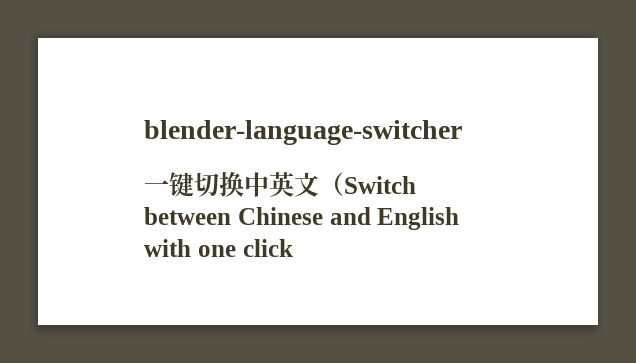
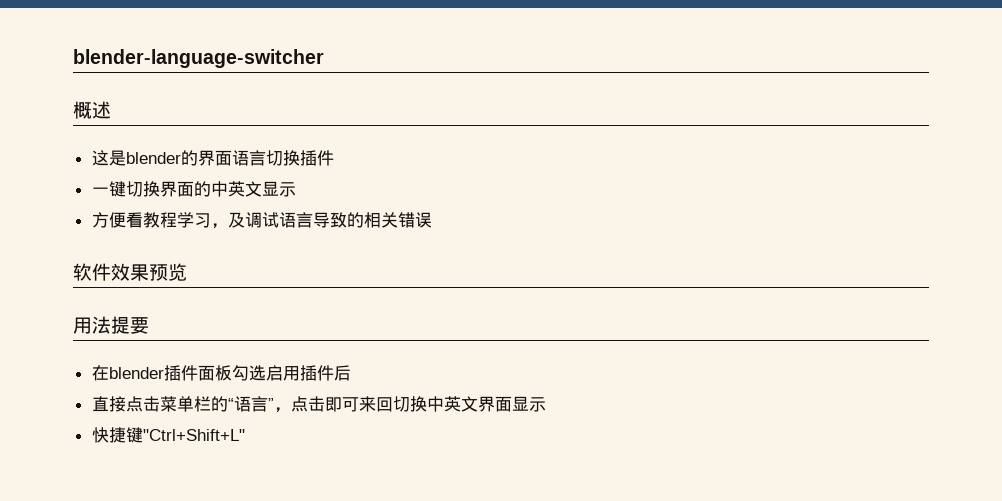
[144,171,416,197] [144,207,460,230] [144,239,293,257] 一键切换中英文（Switch between Chinese and English with one click -> [73,101,111,119] [91,150,334,166] [91,181,296,197] [91,212,432,229] [73,263,187,281] [73,316,149,334] [91,365,351,381] [91,396,546,413] [91,427,245,443] 概述 // 这是blender的界面语言切换插件 // 一键切换界面的中英文显示 // 方便看教程学习，及调试语言导致的相关错误 // 软件效果预览 // 用法提要 // 在blender插件面板勾选启用插件后 // 直接点击菜单栏的“语言”，点击即可来回切换中英文界面显示 // 快捷键"Ctrl+Shift+L"

